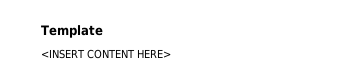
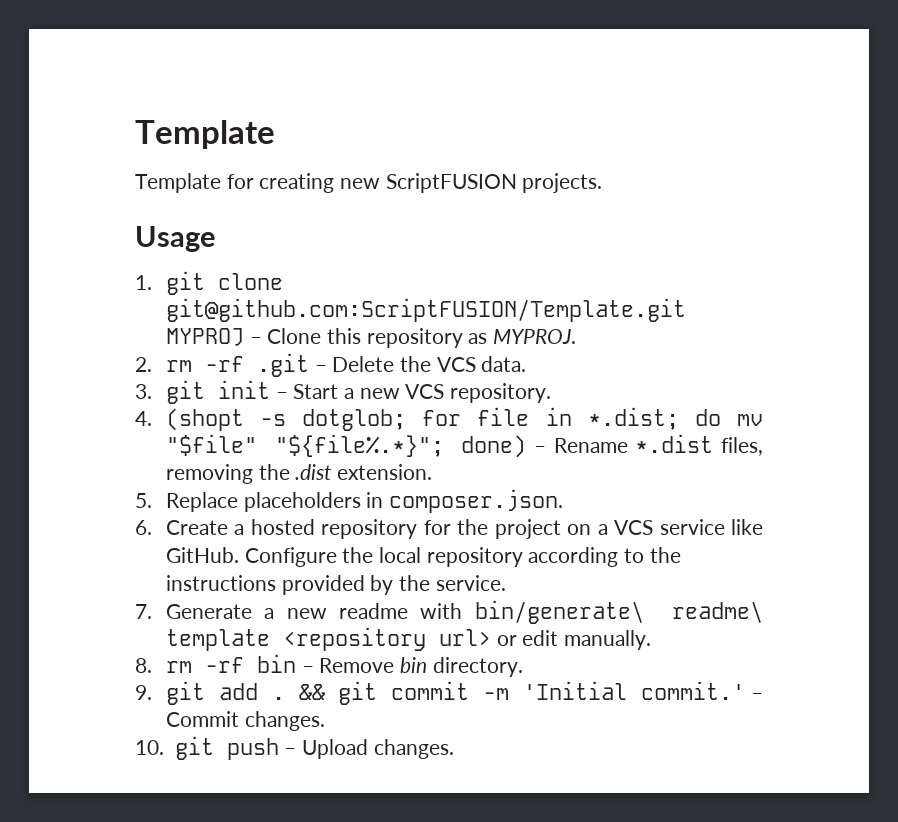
[41,49,171,59] <INSERT CONTENT HERE> -> [135,173,603,193] [135,226,215,252] [135,271,283,295] [165,298,686,322] [165,328,576,348] [135,353,527,377] [135,380,551,404] [135,407,763,431] [165,434,763,458] [165,464,432,484] [135,489,563,513] [135,519,763,539] [165,547,681,567] [165,575,506,595] [135,600,763,624] [165,627,651,651] [135,654,523,677] [135,681,763,705] [165,711,325,731] [135,736,454,760] Template for creating new ScriptFUSION projects. // Usage // 1. git clone git@github.com:ScriptFUSION/Template.git MYPROJ – Clone this repository as MYPROJ. // 2. rm -rf .git – Delete the VCS data. // 3. git init – Start a new VCS repository. // 4. (shopt -s dotglob; for file in *.dist; do mv "$file" "${file%.*}"; done) – Rename *.dist files, removing the .dist extension. // 5. Replace placeholders in composer.json. // 6. Create a hosted repository for the project on a VCS service like GitHub. Configure the local repository according to the instructions provided by the service. // 7. Generate a new readme with bin/generate\ readme\ template <repository url> or edit manually. // 8. rm -rf bin – Remove bin directory. // 9. git add . && git commit -m 'Initial commit.' – Commit changes. // 10. git push – Upload changes.

